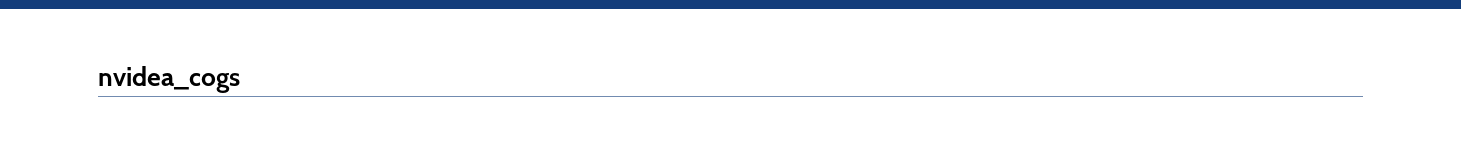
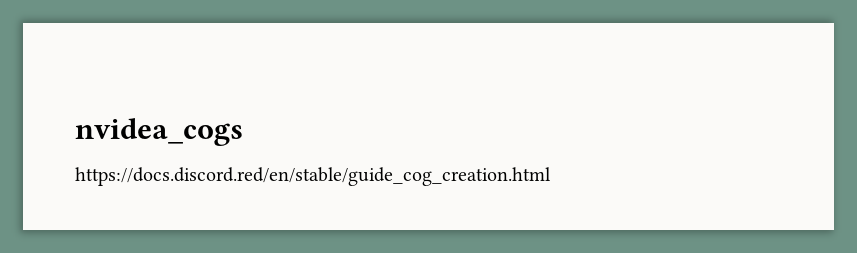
(240, 79) none -> [75,167,551,186] // https://docs.discord.red/en/stable/guide_cog_creation.html

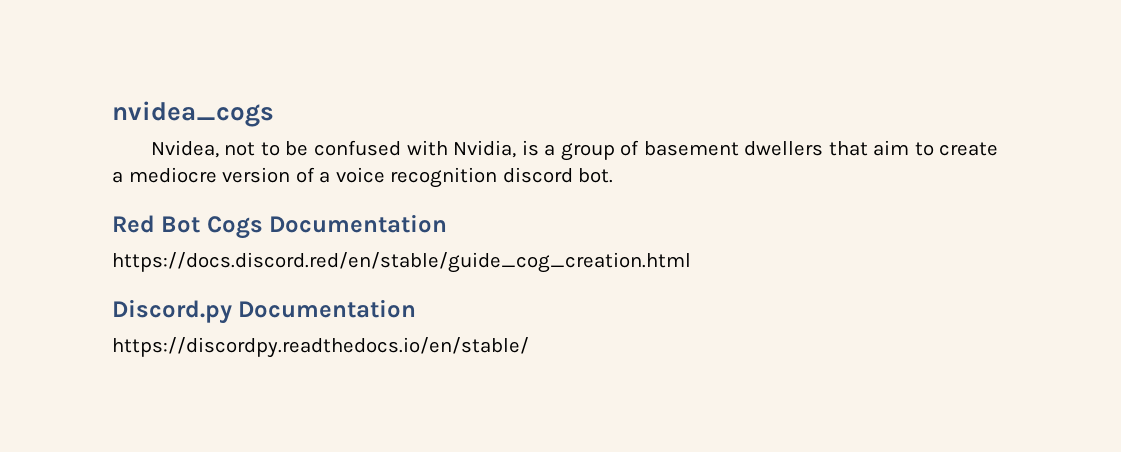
[75,167,551,186] https://docs.discord.red/en/stable/guide_cog_creation.html -> [150,140,999,161] [112,167,614,188] [112,214,448,239] [112,252,691,273] [112,299,417,324] [112,337,529,358] Nvidea, not to be confused with Nvidia, is a group of basement dwellers that aim to create a mediocre version of a voice recognition discord bot. // Red Bot Cogs Documentation // https://docs.discord.red/en/stable/guide_cog_creation.html // Discord.py Documentation // https://discordpy.readthedocs.io/en/stable/

